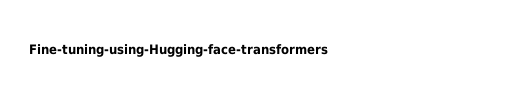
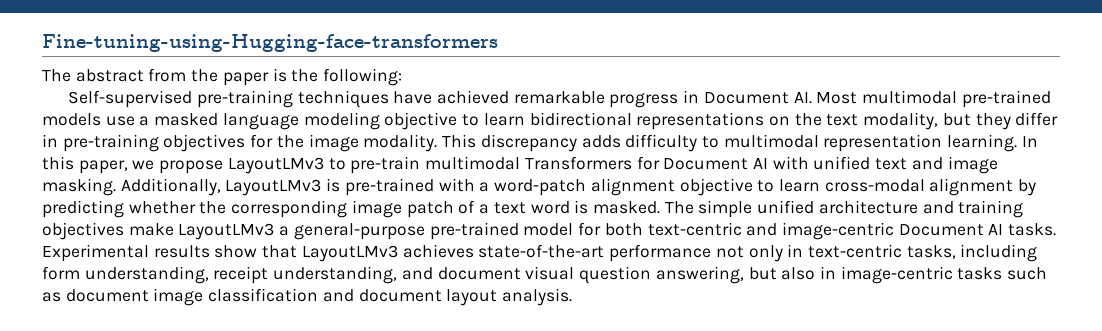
(328, 50) none -> [42,68,403,86] [68,90,1051,108] [42,112,1059,130] [42,134,1038,152] [42,156,998,174] [42,178,1037,196] [42,200,1024,218] [42,222,1057,240] [42,244,1038,262] [42,266,1048,284] [42,288,573,306] // The abstract from the paper is the following: // Self-supervised pre-training techniques have achieved remarkable progress in Document AI. Most multimodal pre-trained models use a masked language modeling objective to learn bidirectional representations on the text modality, but they differ in pre-training objectives for the image modality. This discrepancy adds difficulty to multimodal representation learning. In this paper, we propose LayoutLMv3 to pre-train multimodal Transformers for Document AI with unified text and image masking. Additionally, LayoutLMv3 is pre-trained with a word-patch alignment objective to learn cross-modal alignment by predicting whether the corresponding image patch of a text word is masked. The simple unified architecture and training objectives make LayoutLMv3 a general-purpose pre-trained model for both text-centric and image-centric Document AI tasks. Experimental results show that LayoutLMv3 achieves state-of-the-art performance not only in text-centric tasks, including form understanding, receipt understanding, and document visual question answering, but also in image-centric tasks such as document image classification and document layout analysis.

